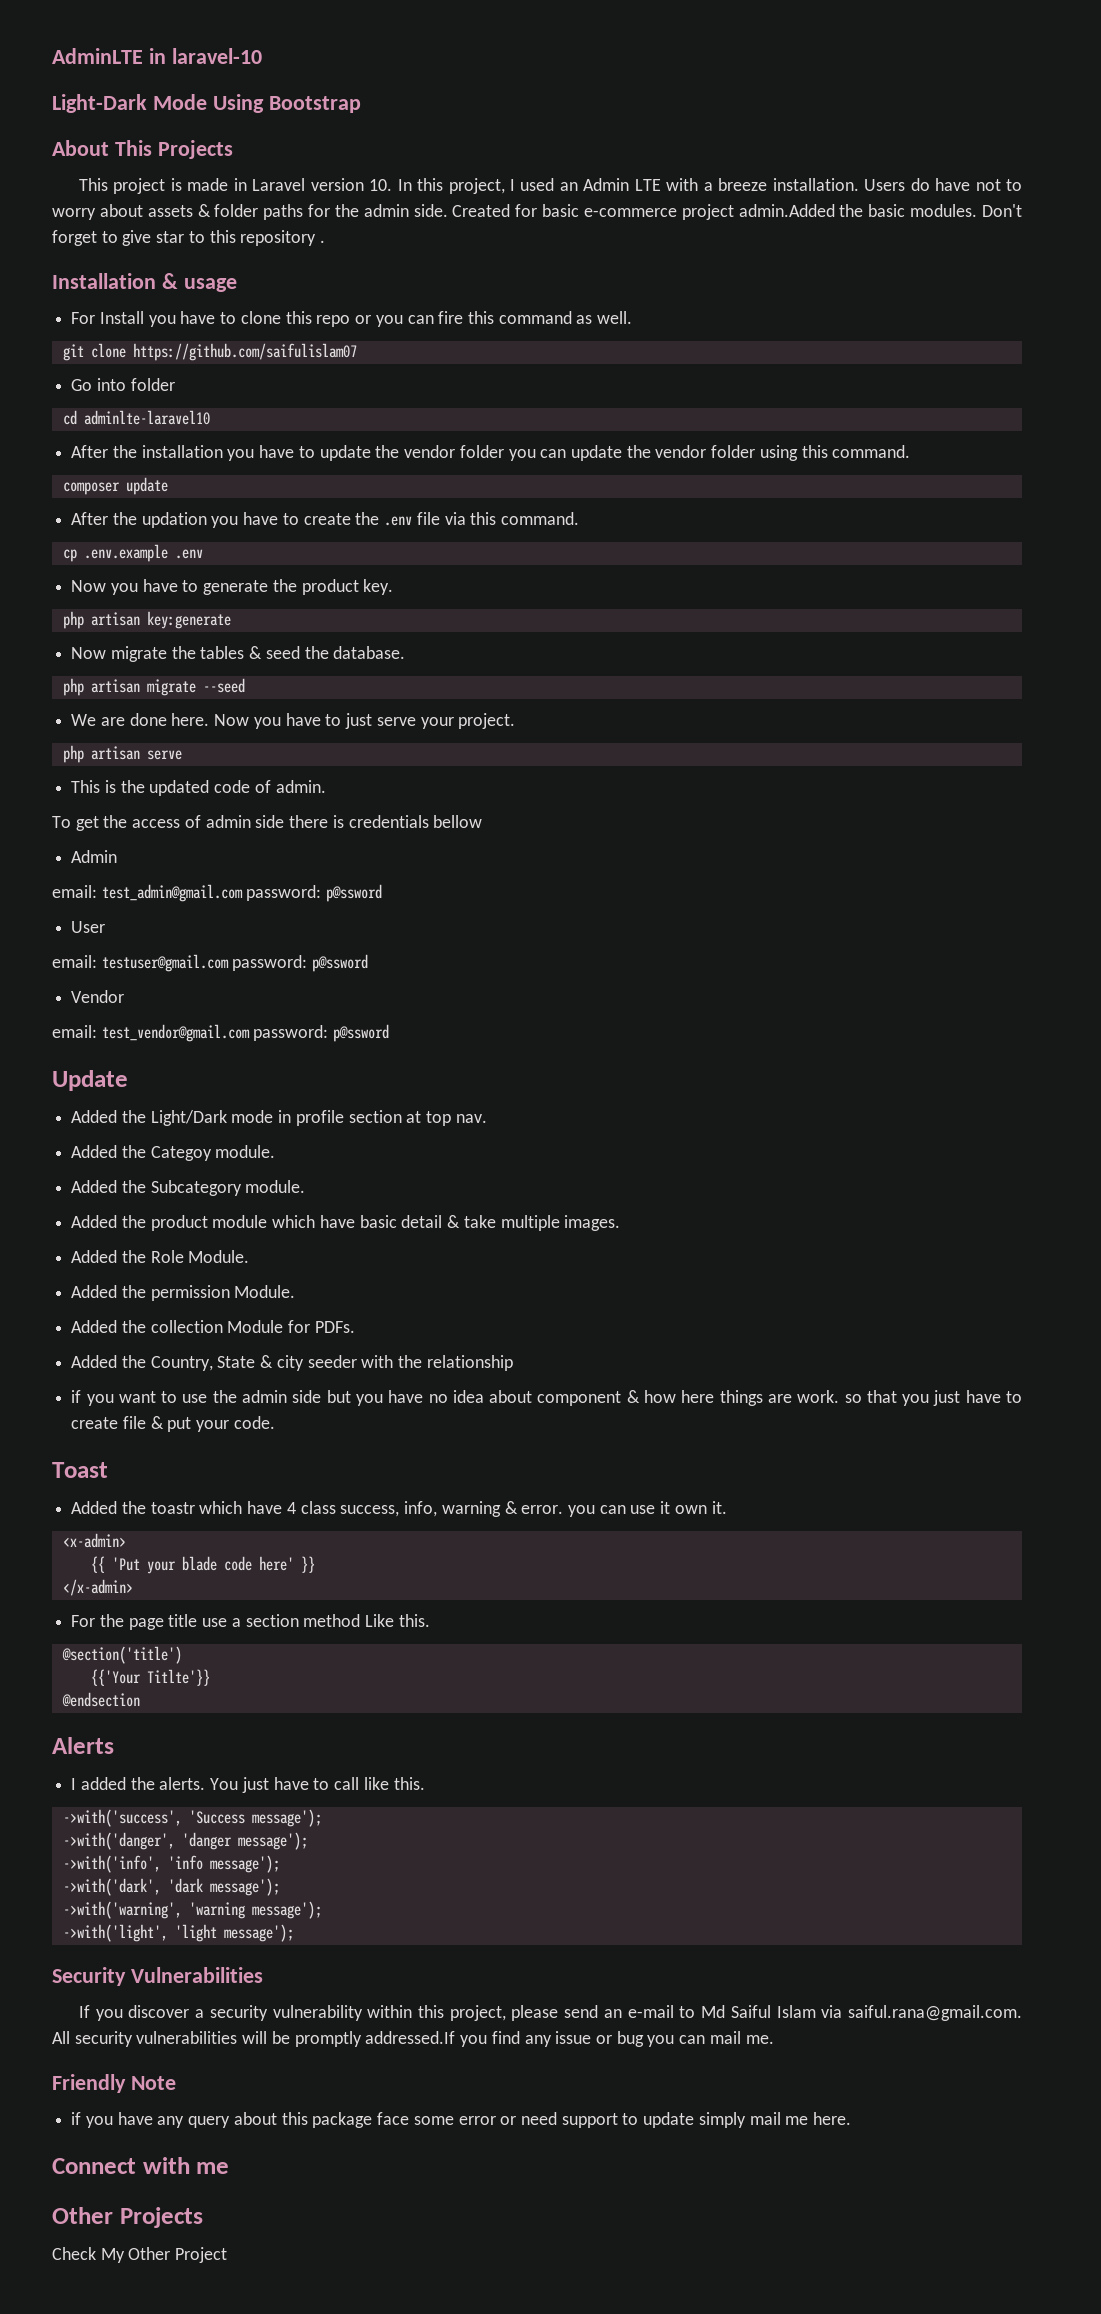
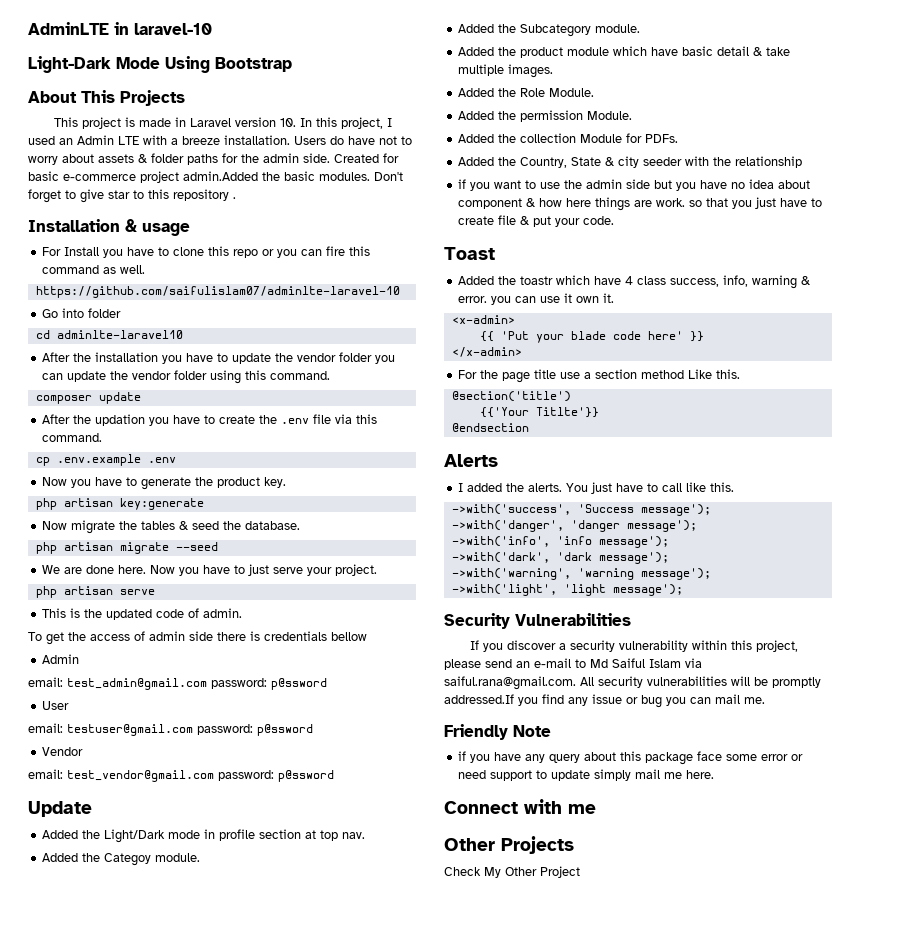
[62,343,357,361] git clone https://github.com/saifulislam07 -> [35,286,400,298] https://github.com/saifulislam07/adminlte-laravel-10

